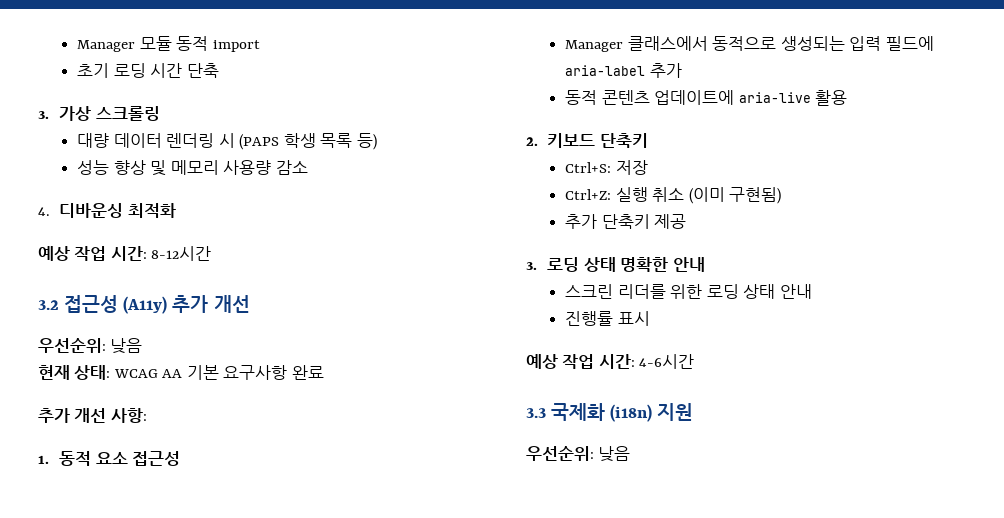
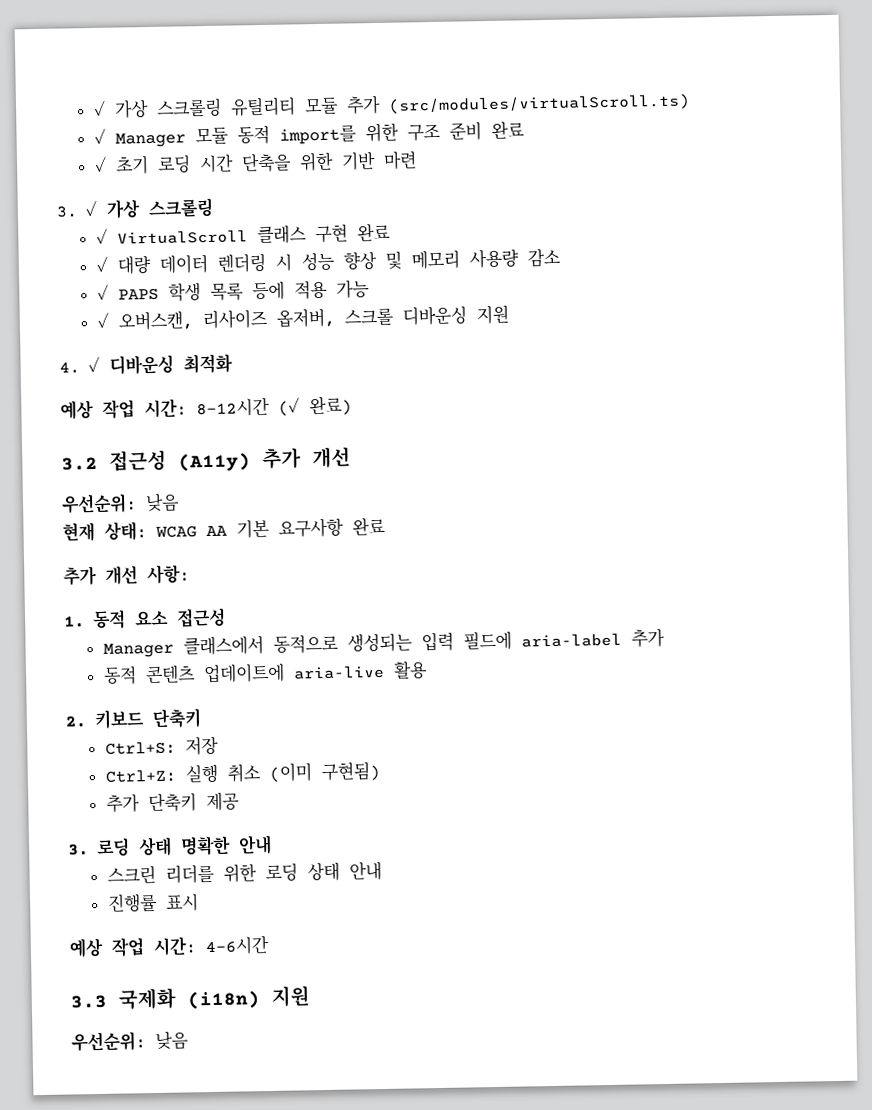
[77,36,260,52] [77,63,219,78] [38,111,49,119] Manager 모듈 동적 import // 초기 로딩 시간 단축 // 3. -> [92,93,690,119] [93,121,525,148] [93,151,417,175] [56,200,97,218] ✓ 가상 스크롤링 유틸리티 모듈 추가 (src/modules/virtualScroll.ts) // ✓ Manager 모듈 동적 import를 위한 구조 준비 완료 // ✓ 초기 로딩 시간 단축을 위한 기반 마련 // 3. ✓
[77,133,377,150] 대량 데이터 렌더링 시 (PAPS 학생 목록 등) // -> [95,223,391,245] [95,252,292,275] ✓ VirtualScroll 클래스 구현 완료 // ✓ 대량 데이터 렌더링 시
(308, 167) none -> [96,280,370,302] [96,304,509,331] // ✓ PAPS 학생 목록 등에 적용 가능 // ✓ 오버스캔, 리사이즈 옵저버, 스크롤 디바운싱 지원
(50, 211) none -> [87,356,100,373] ✓
(212, 253) none -> [278,396,352,416] (✓ 완료)

